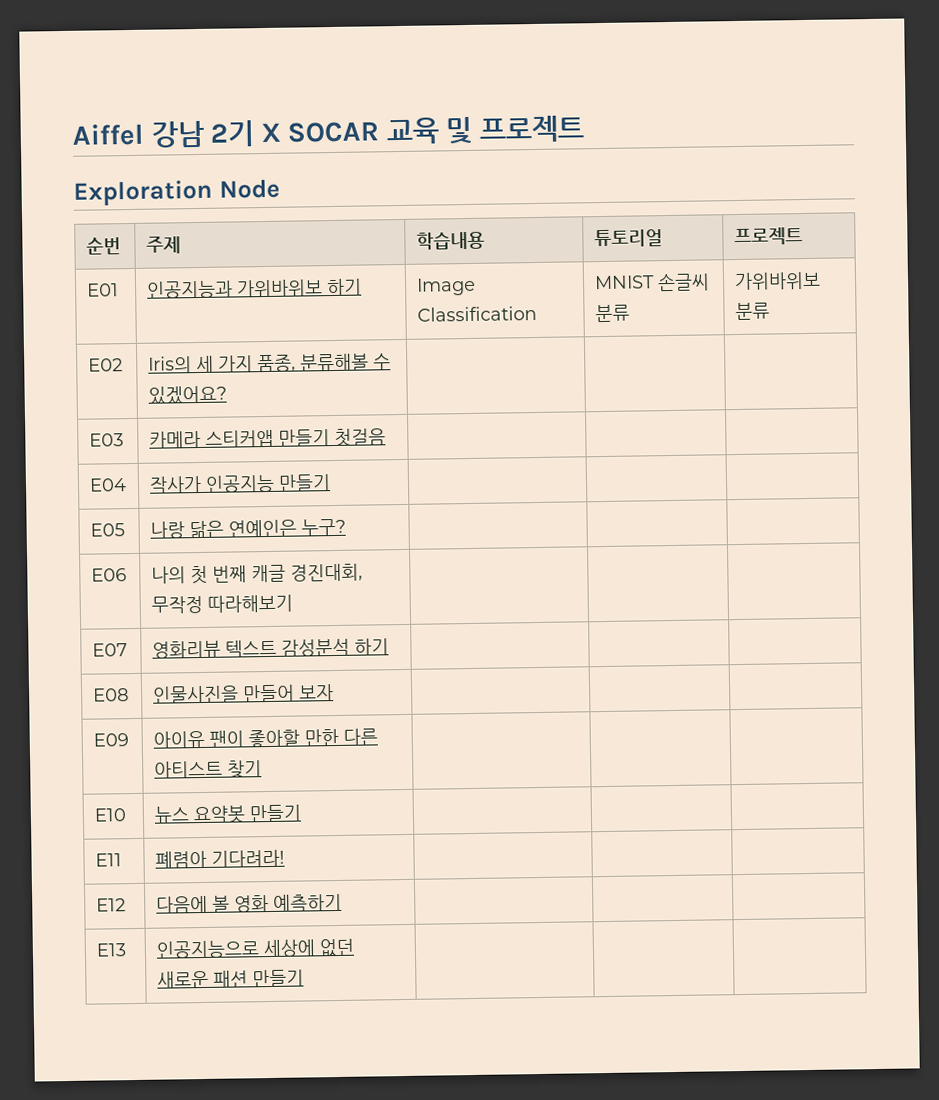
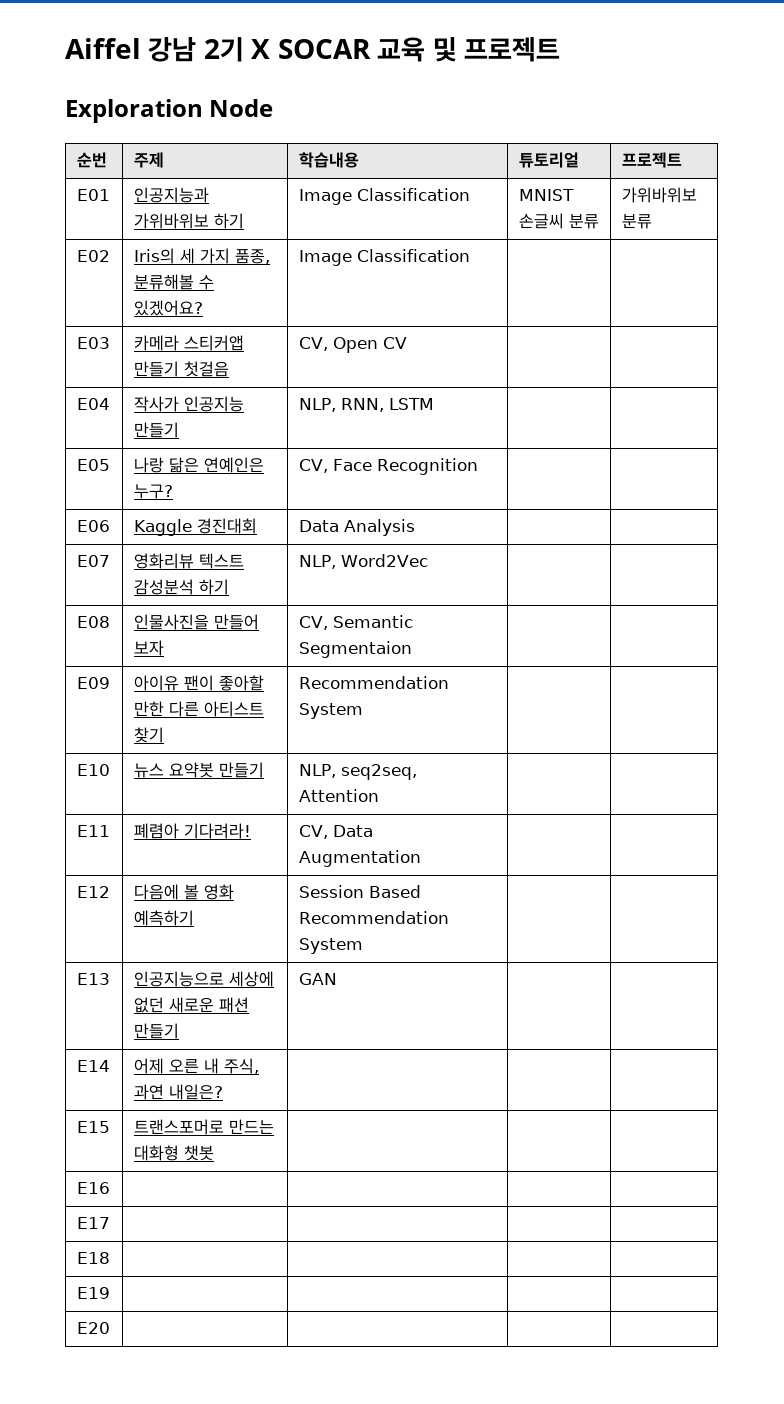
(227, 395) none -> [298,249,470,266] Image Classification
(386, 438) none -> [298,337,407,353] CV, Open CV
(331, 483) none -> [298,398,434,412] NLP, RNN, LSTM
[90,568,127,582] [150,563,363,585] [150,594,293,614] | | // E06 | 나의 첫 번째 캐글 경진대회, 무작정 따라해보기 | -> [298,458,478,475] [76,520,110,532] [133,518,257,536] [298,519,415,536] CV, Face Recognition | | // E06 | Kaggle 경진대회 | Data Analysis
(389, 647) none -> [298,554,428,569] NLP, Word2Vec
(334, 693) none -> [298,615,413,630] [298,641,412,658] CV, Semantic Segmentaion
(262, 769) none -> [298,676,449,689] [298,703,363,719] Recommendation System
(302, 813) none -> [298,764,417,780] [298,789,379,802] NLP, seq2seq, Attention
(285, 858) none -> [298,825,373,839] [298,850,421,867] CV, Data Augmentation
(342, 902) none -> [298,885,421,898] [298,911,449,924] [298,938,363,954] Session Based Recommendation System
(304, 978) none -> [298,973,337,985] [76,1060,110,1072] [133,1058,259,1074] [133,1084,223,1100] [76,1121,110,1133] [133,1119,274,1135] [133,1145,214,1161] [76,1182,110,1194] [76,1217,110,1229] [76,1252,110,1264] [76,1287,110,1299] [76,1322,110,1334] | GAN | | // E14 | 어제 오른 내 주식, 과연 내일은? | | | // E15 | 트랜스포머로 만드는 대화형 챗봇 | | | // E16 | | | | // E17 | | | | // E18 | | | | // E19 | | | | // E20 |

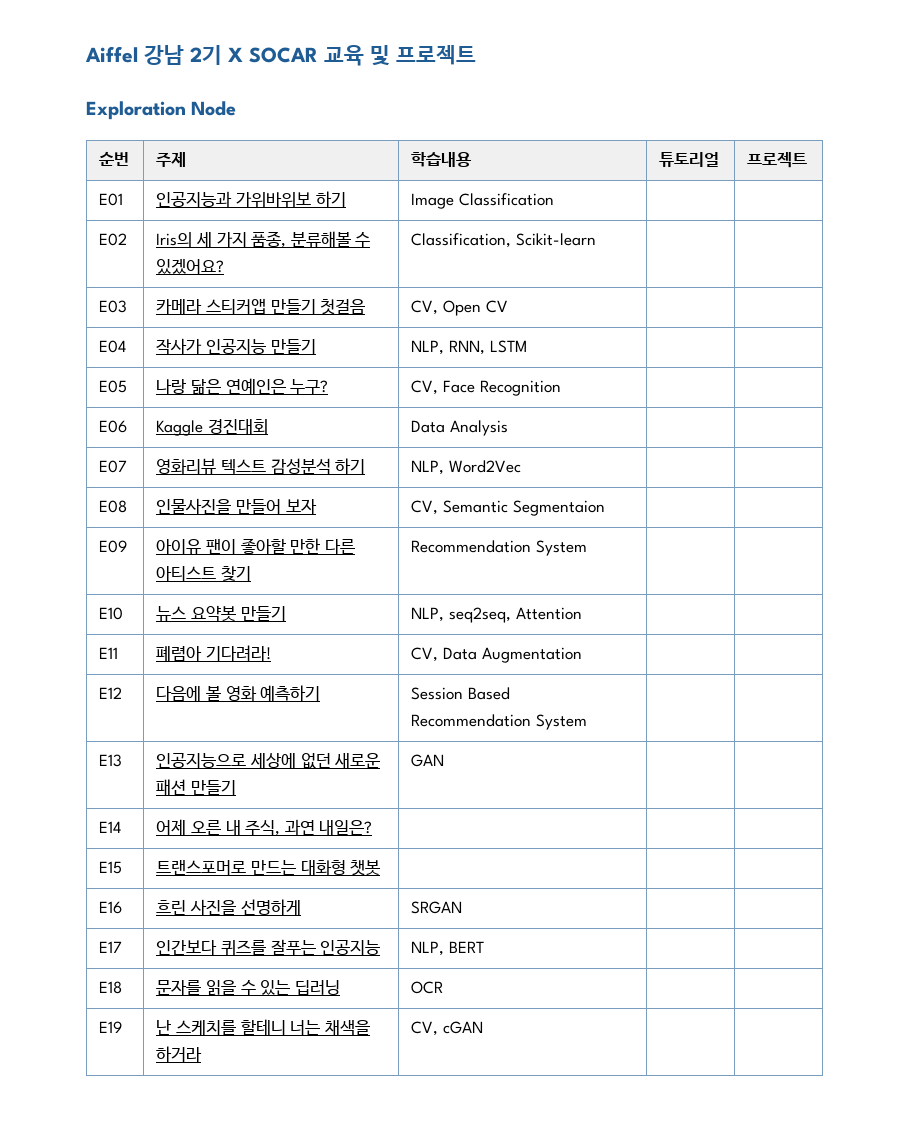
[518,189,574,201] [518,213,599,229] [621,187,697,203] [621,214,652,229] MNIST 손글씨 분류 | 가위바위보 분류 -> (555, 199) |
[298,249,470,266] Image Classification -> [411,233,597,248] Classification, Scikit-learn
[76,1217,110,1229] [76,1252,110,1264] [76,1287,110,1299] [76,1322,110,1334] | | | // E17 | | | | // E18 | | | | // E19 | | | | // E20 | | -> [156,899,301,915] [411,901,463,914] [99,941,123,953] [156,939,381,956] [411,941,485,956] [99,981,123,994] [156,980,340,996] [411,981,444,994] [99,1021,123,1033] [156,1019,370,1036] [156,1046,203,1062] [411,1021,484,1036] 흐린 사진을 선명하게 | SRGAN | | // E17 | 인간보다 퀴즈를 잘푸는 인공지능 | NLP, BERT | | // E18 | 문자를 읽을 수 있는 딥러닝 | OCR | | // E19 | 난 스케치를 할테니 너는 채색을 하거라 | CV, cGAN

